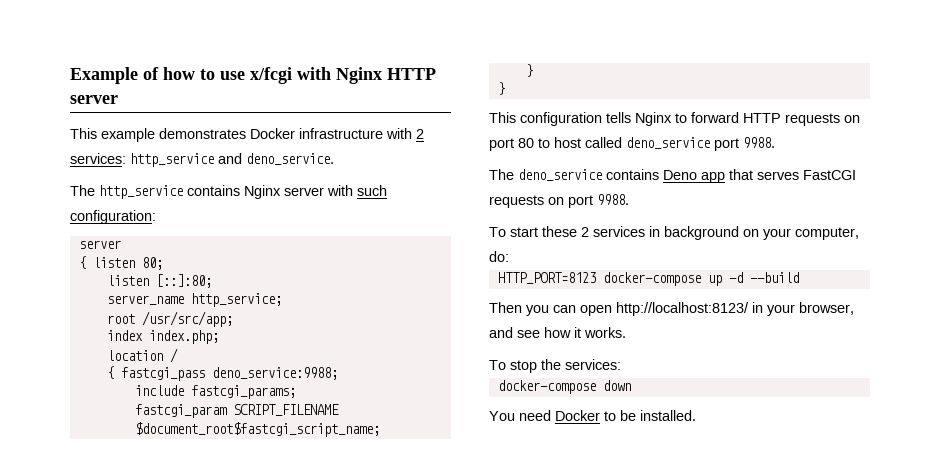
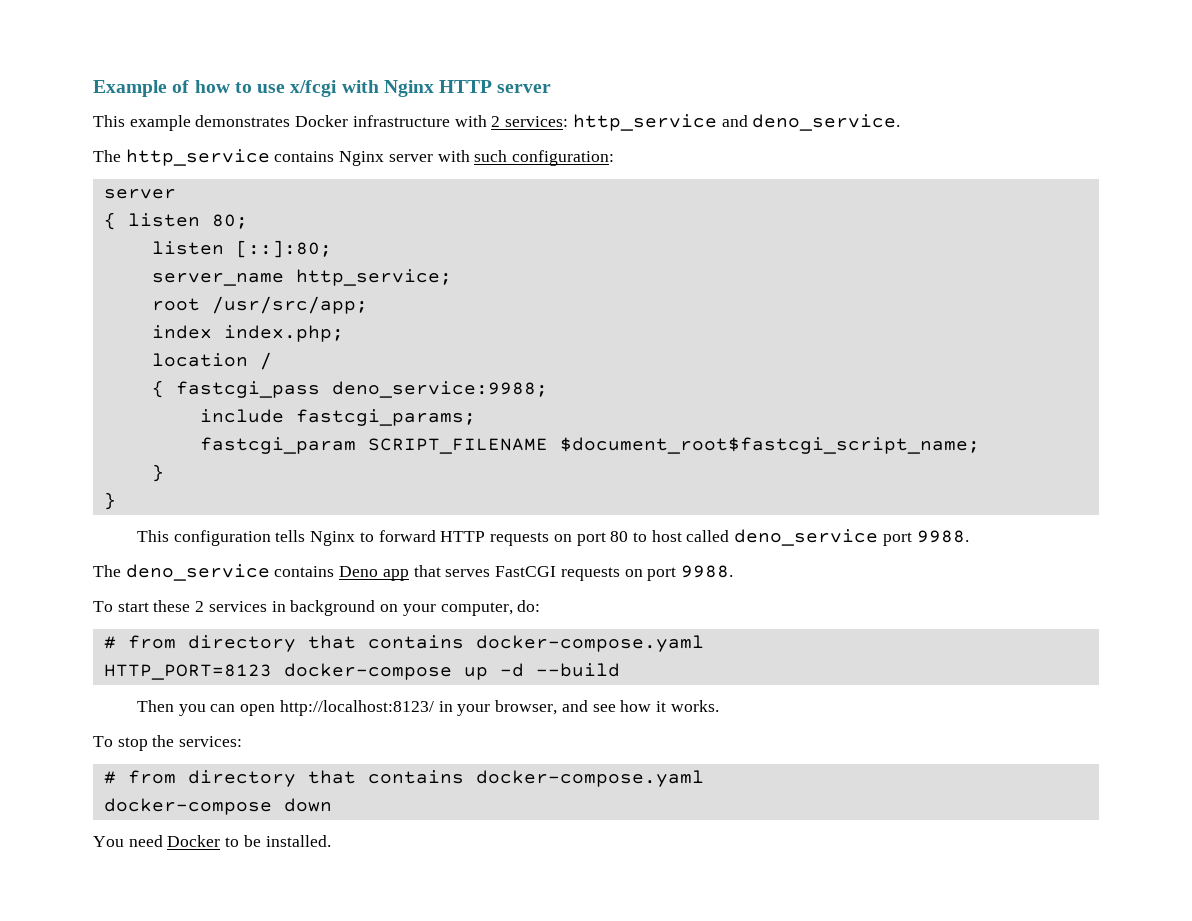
(509, 256) none -> [103,635,704,652] // # from directory that contains docker-compose.yaml
(621, 364) none -> [103,770,704,787] // # from directory that contains docker-compose.yaml

